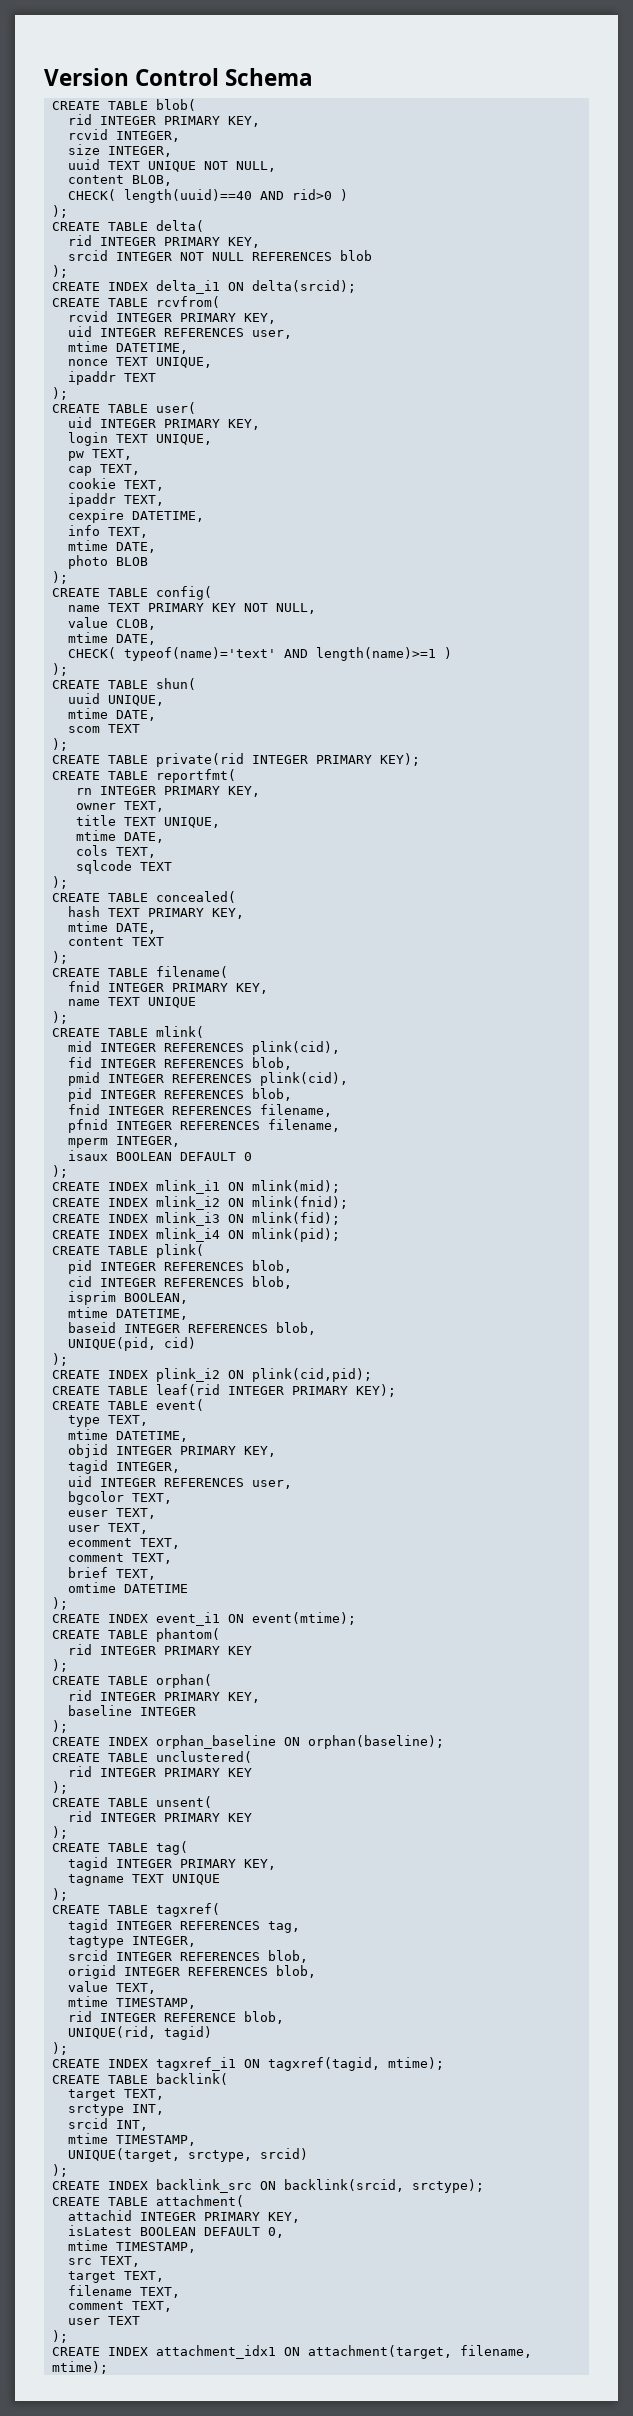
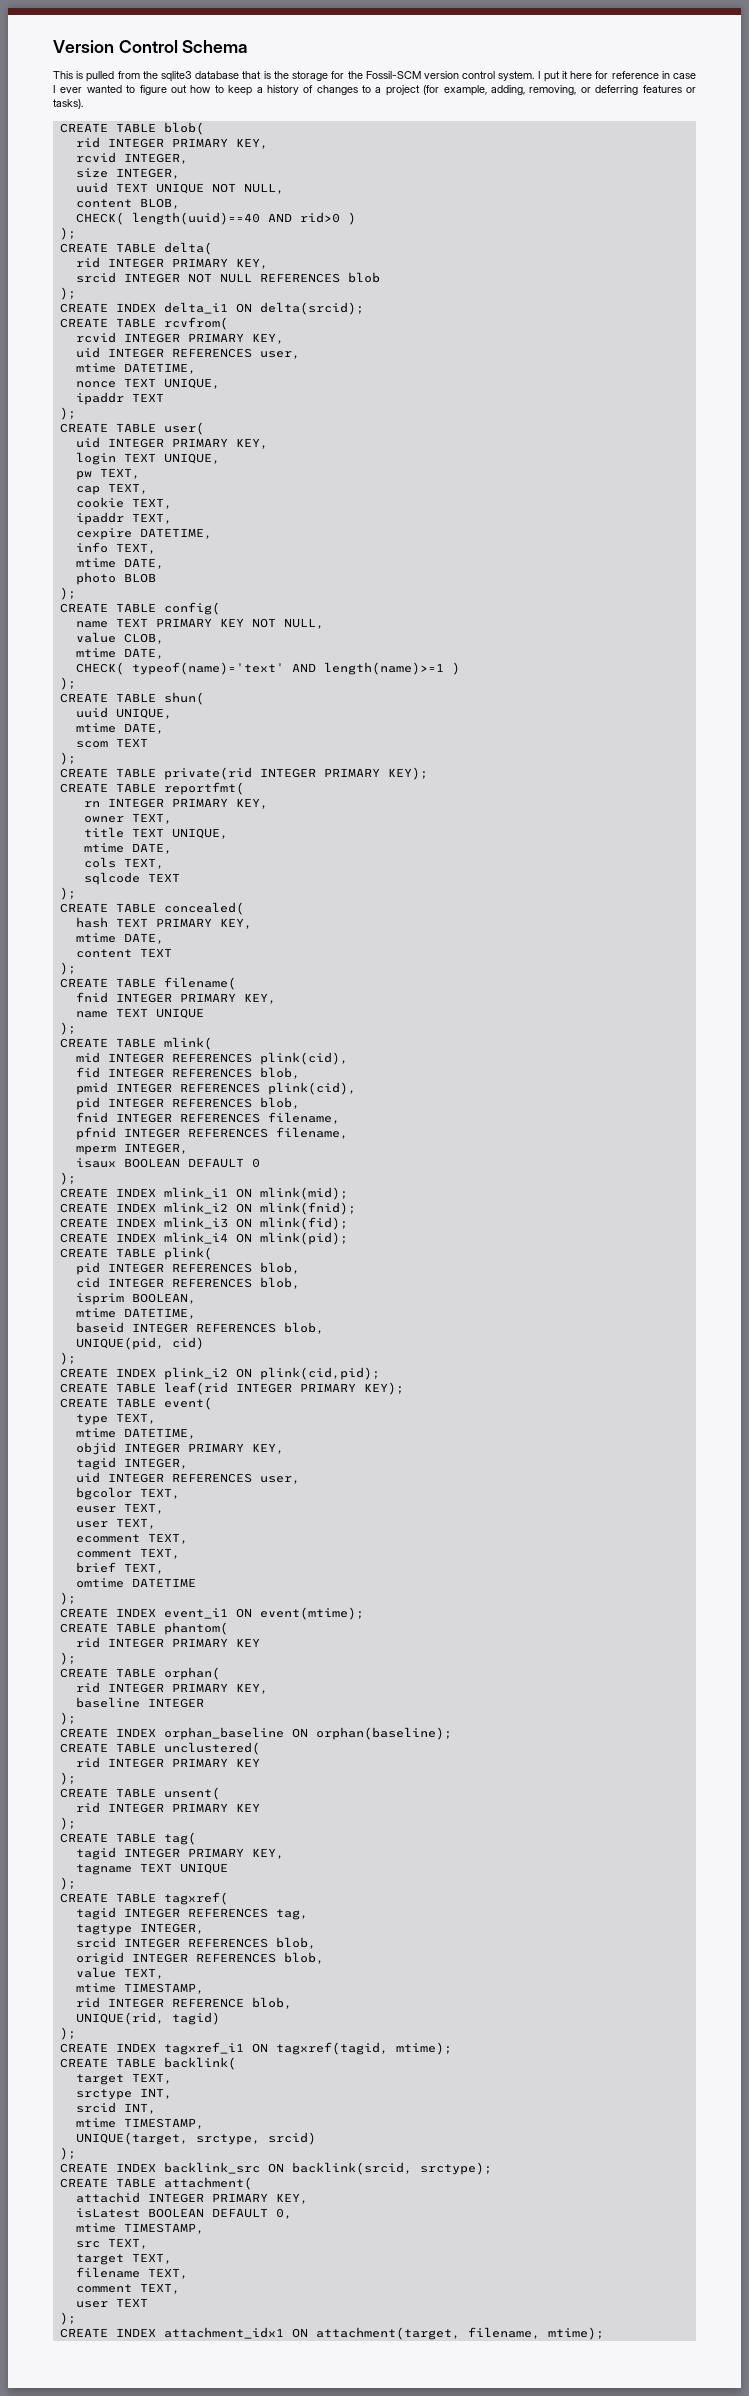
(314, 77) none -> [53,71,697,82] [53,85,696,96] [53,99,83,109] // This is pulled from the sqlite3 database that is the storage for the Fossil-SCM version control system. I put it here for reference in case I ever wanted to figure out how to keep a history of changes to a project (for example, adding, removing, or deferring features or tasks).

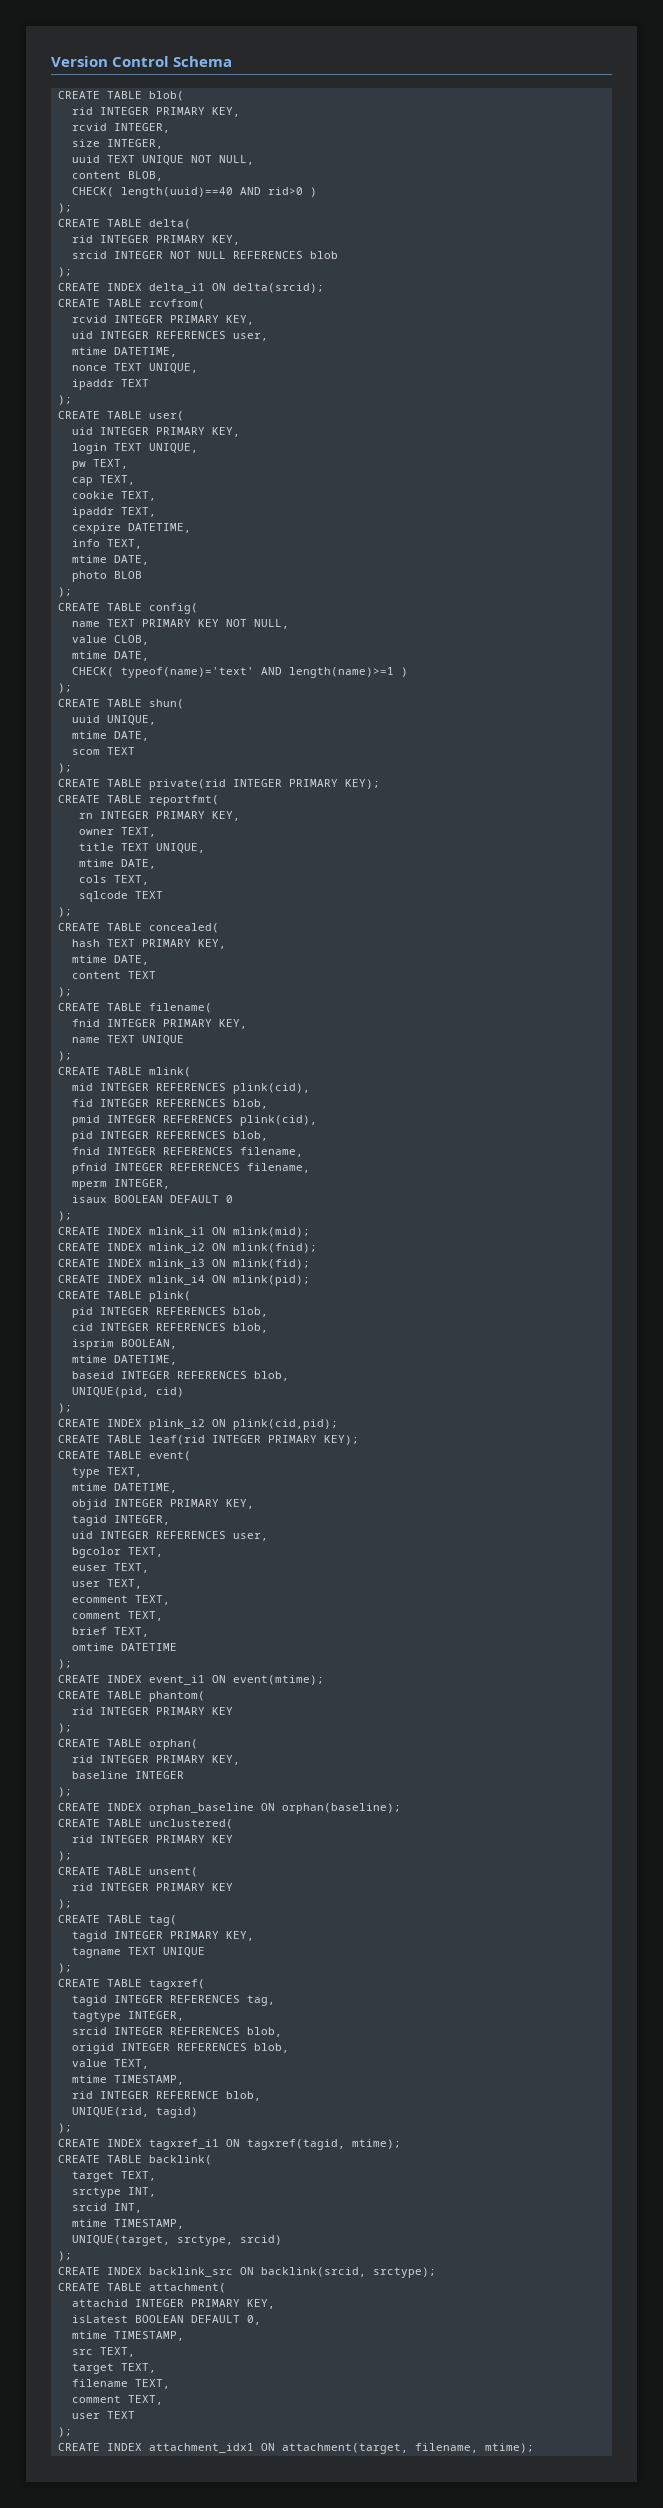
[53,71,697,82] [53,85,696,96] [53,99,83,109] // This is pulled from the sqlite3 database that is the storage for the Fossil-SCM version control system. I put it here for reference in case I ever wanted to figure out how to keep a history of changes to a project (for example, adding, removing, or deferring features or tasks). -> (233, 61) none

